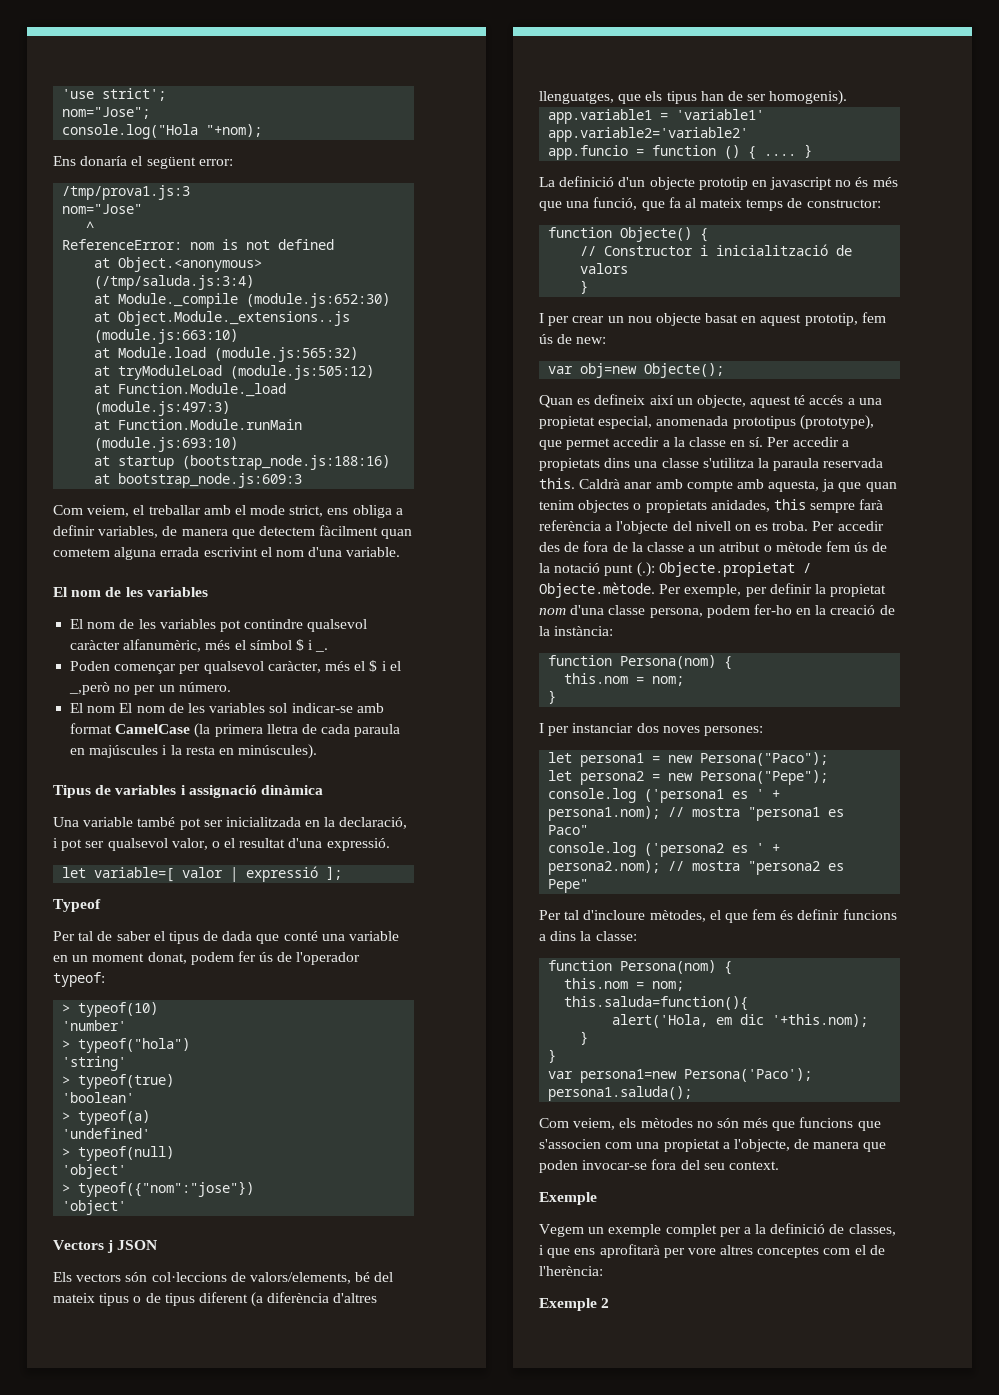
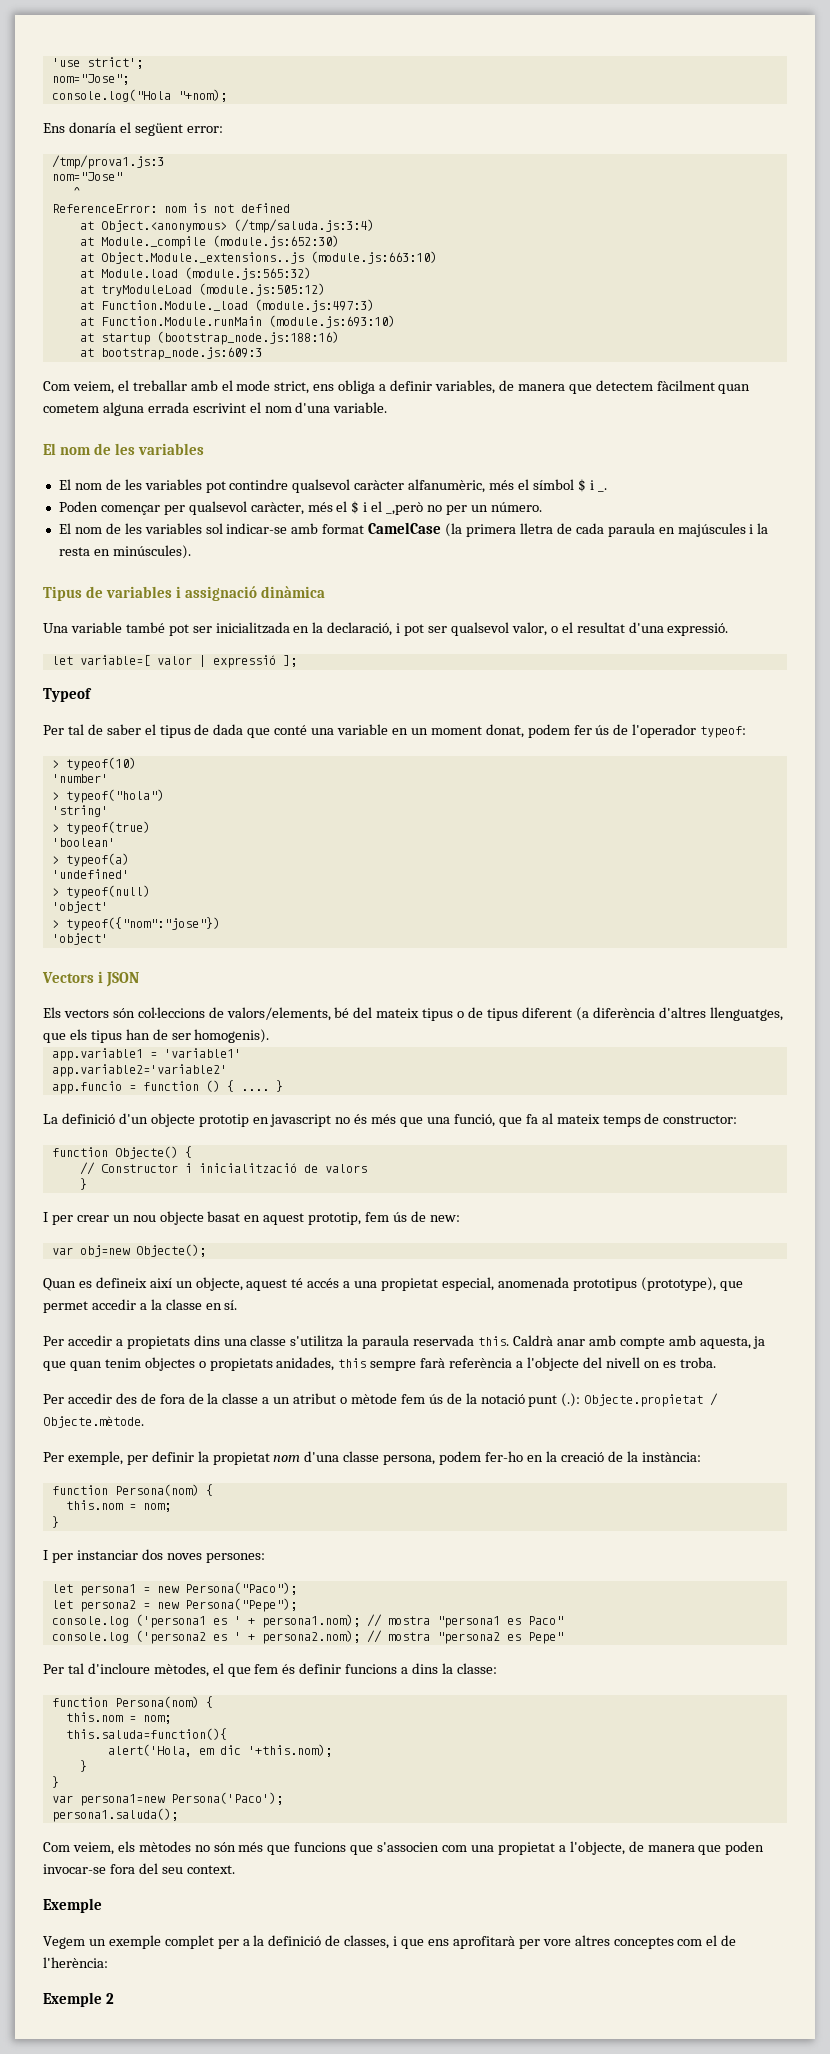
[119,703,165,713] El nom -> (102, 530) none
[107,1240,114,1253] j -> [97,971,103,983] i
(764, 442) none -> (238, 1305) //
(809, 526) none -> (716, 1362) //
(655, 590) none -> (144, 1422) //

